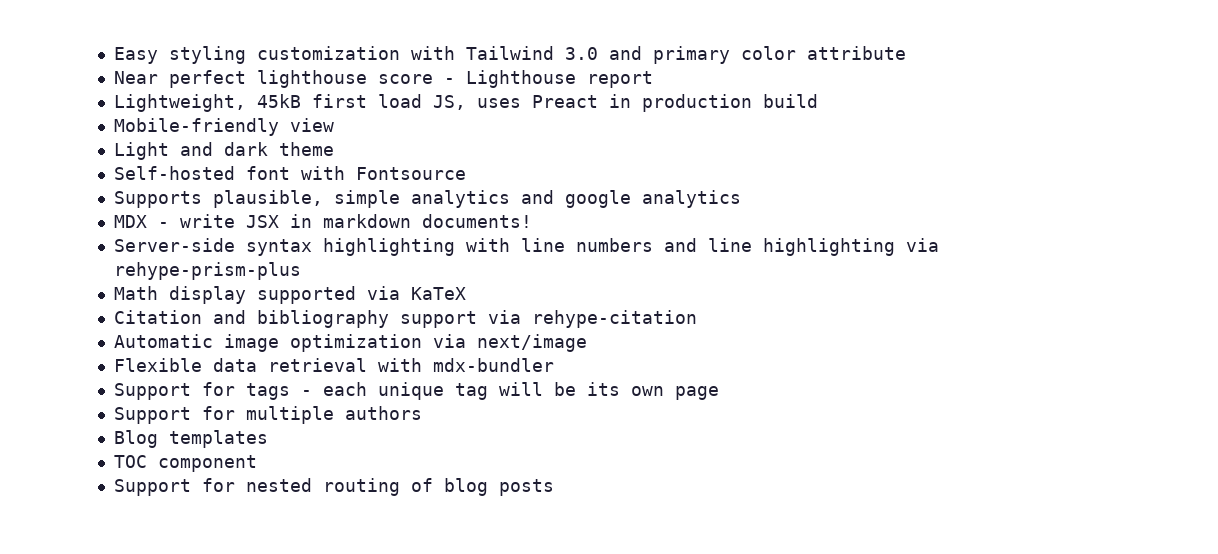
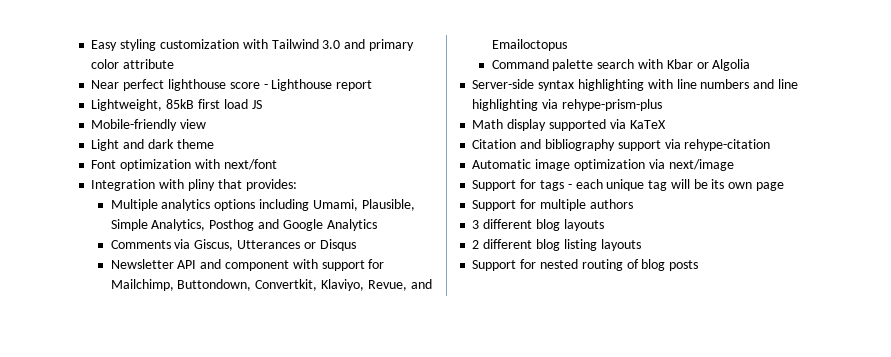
[256,94,301,108] 45kB -> [166,99,195,109] 85kB
[432,94,818,112] JS, uses Preact in production build -> [251,100,262,109] JS
[113,166,466,180] [113,190,741,208] [113,214,532,228] Self-hosted font with Fontsource // Supports plausible, simple analytics and google analytics // MDX - write JSX in markdown documents! -> [91,159,277,171] [91,179,297,191] [110,199,415,211] [110,219,377,231] [110,239,356,251] [110,259,385,271] [110,279,432,291] [491,39,567,51] [491,59,751,71] Font optimization with next/font // Integration with pliny that provides: // Multiple analytics options including Umami, Plausible, Simple Analytics, Posthog and Google Analytics // Comments via Giscus, Utterances or Disqus // Newsletter API and component with support for Mailchimp, Buttondown, Convertkit, Klaviyo, Revue, and Emailoctopus // Command palette search with Kbar or Algolia
[113,358,554,372] // Flexible data retrieval with mdx-bundler -> (734, 165) none
[113,430,268,448] [113,455,257,472] Blog templates // TOC component -> [472,219,604,231] [472,239,641,251] 3 different blog layouts // 2 different blog listing layouts

